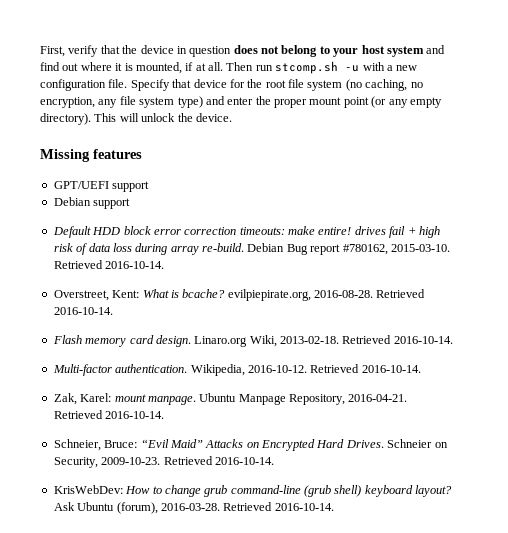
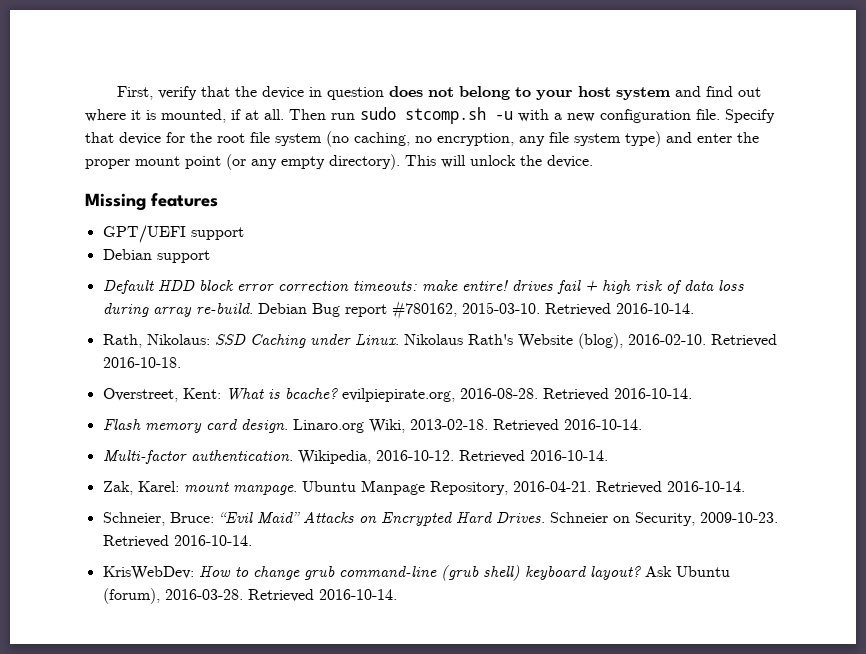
(273, 68) none -> [360,107,396,120] sudo
(165, 265) none -> [102,333,777,349] [102,357,181,368] // Rath, Nikolaus: SSD Caching under Linux. Nikolaus Rath's Website (blog), 2016-02-10. Retrieved 2016-10-18.

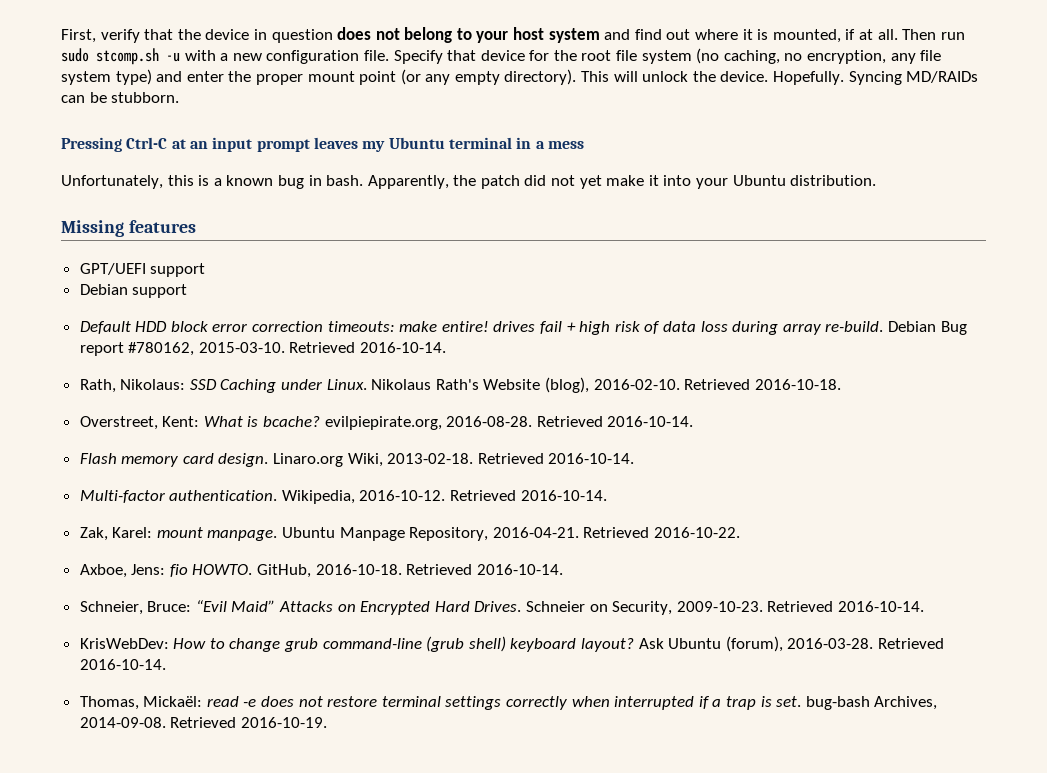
(593, 161) none -> [773,71,979,85] [61,92,180,103] [61,137,584,152] [61,175,877,189] Hopefully. Syncing MD/RAIDs can be stubborn. // Pressing Ctrl-C at an input prompt leaves my Ubuntu terminal in a mess // Unfortunately, this is a known bug in bash. Apparently, the patch did not yet make it into your Ubuntu distribution.
(662, 487) none -> [654,527,741,538] [79,564,473,578] 2016-10-22. // Axboe, Jens: fio HOWTO. GitHub, 2016-10-18. Retrieved
(397, 594) none -> [79,696,938,710] [79,717,327,728] // Thomas, Mickaël: read -e does not restore terminal settings correctly when interrupted if a trap is set. bug-bash Archives, 2014-09-08. Retrieved 2016-10-19.

